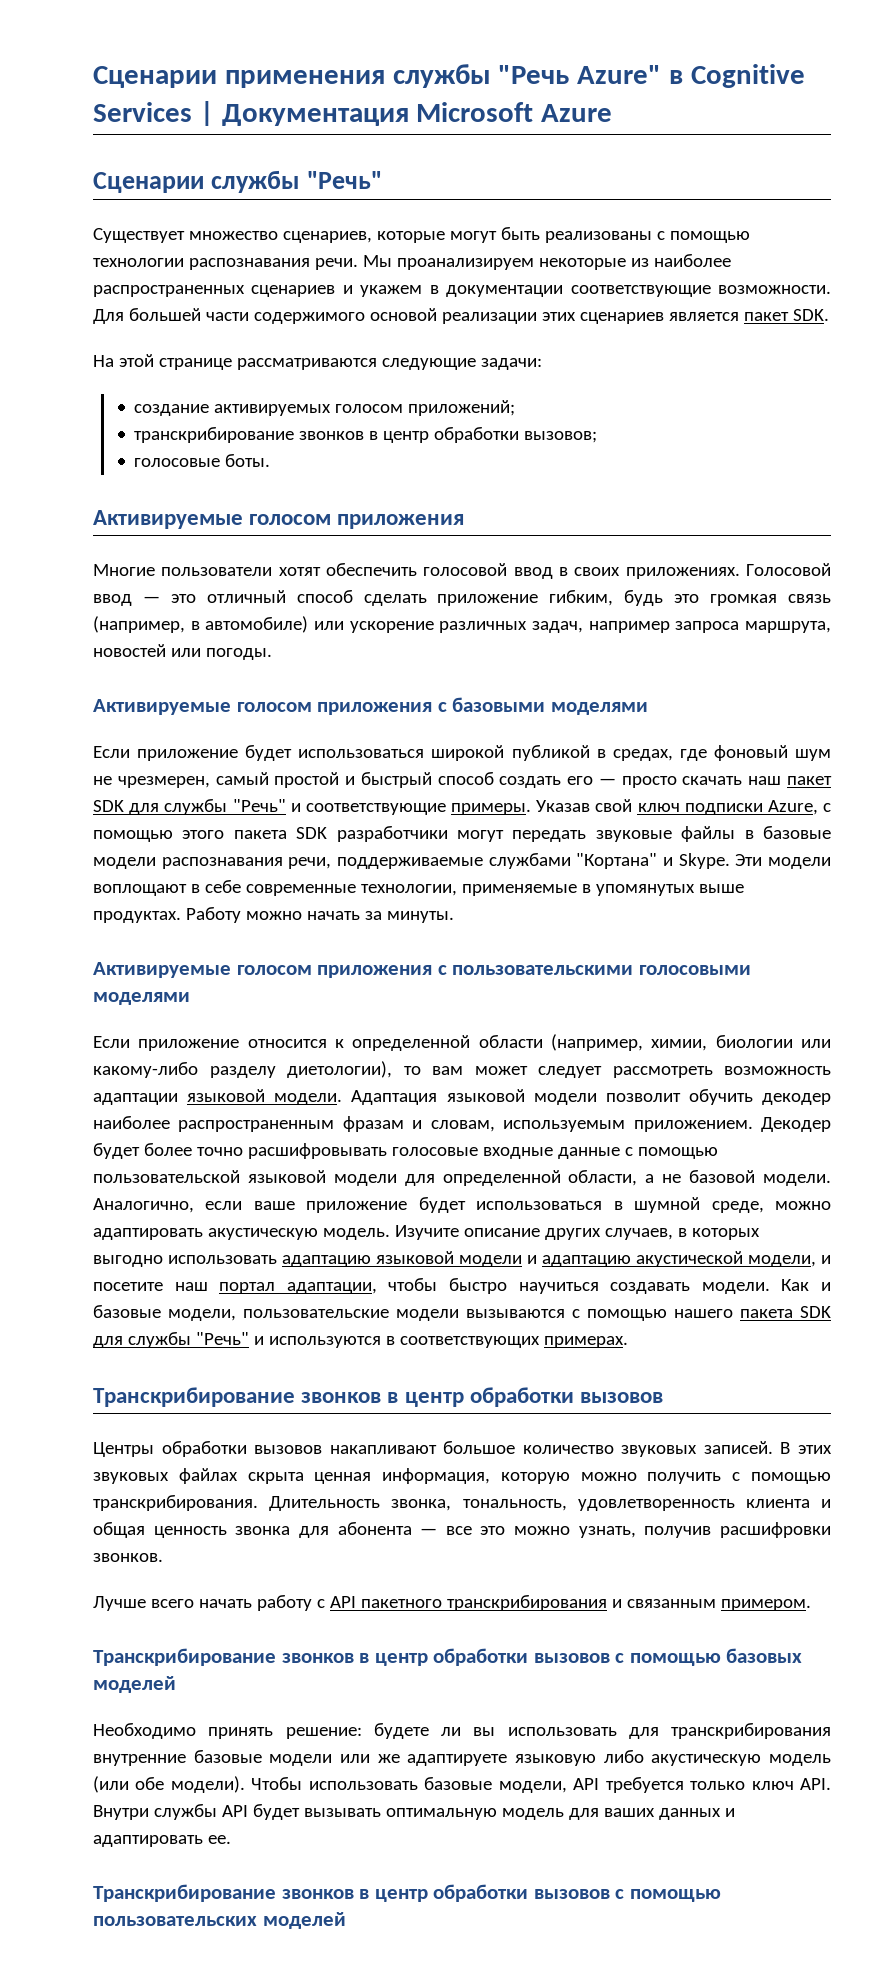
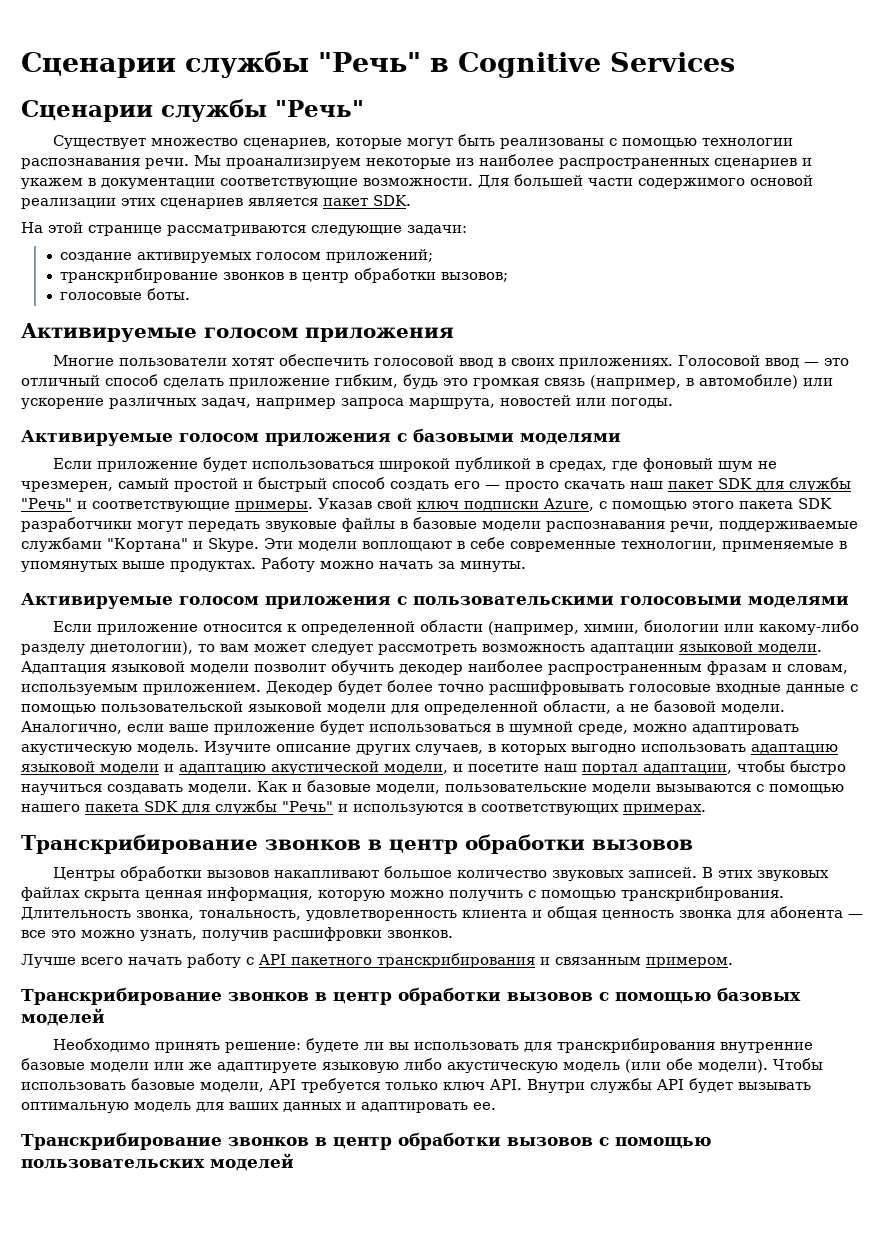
[93,64,662,88] Сценарии применения службы "Речь Azure" -> [21,51,421,78] Сценарии службы "Речь"
[199,101,613,126] | Документация Microsoft Azure -> (735, 62) none

